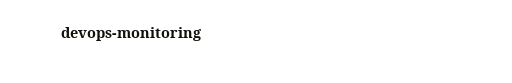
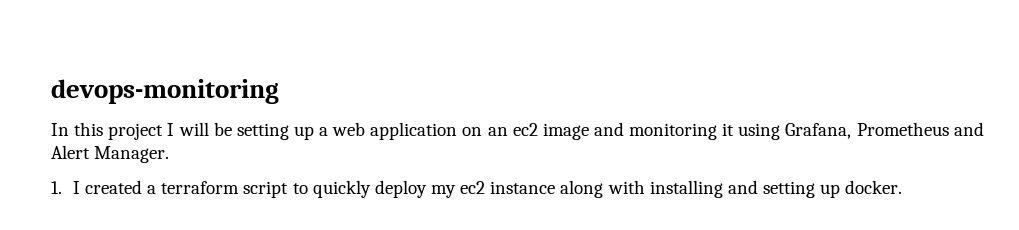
(202, 34) none -> [51,122,984,140] [51,145,170,163] [51,180,903,198] // In this project I will be setting up a web application on an ec2 image and monitoring it using Grafana, Prometheus and Alert Manager. // 1. I created a terraform script to quickly deploy my ec2 instance along with installing and setting up docker.

